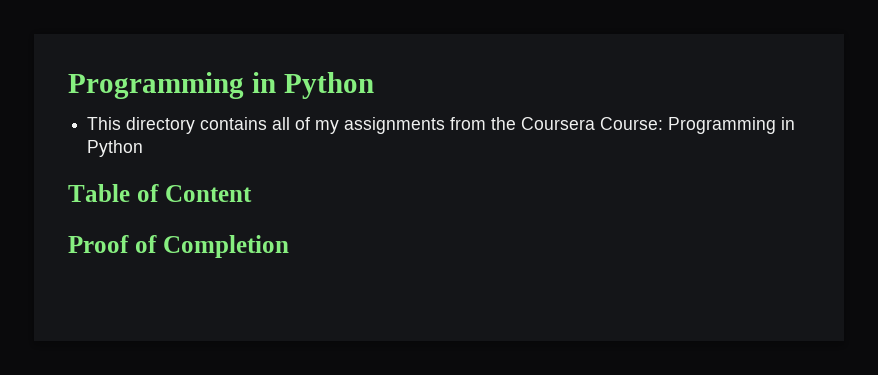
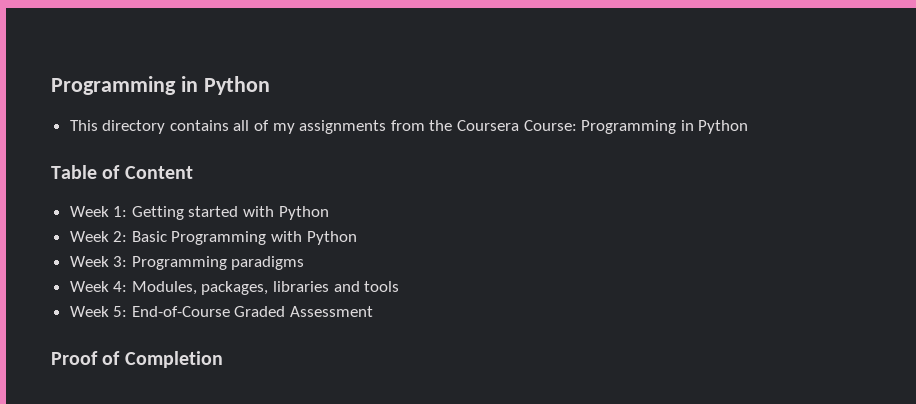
(252, 193) none -> [69,206,329,220] [69,231,357,245] [69,256,305,270] [69,281,400,295] [69,306,374,317] // Week 1: Getting started with Python // Week 2: Basic Programming with Python // Week 3: Programming paradigms // Week 4: Modules, packages, libraries and tools // Week 5: End-of-Course Graded Assessment

